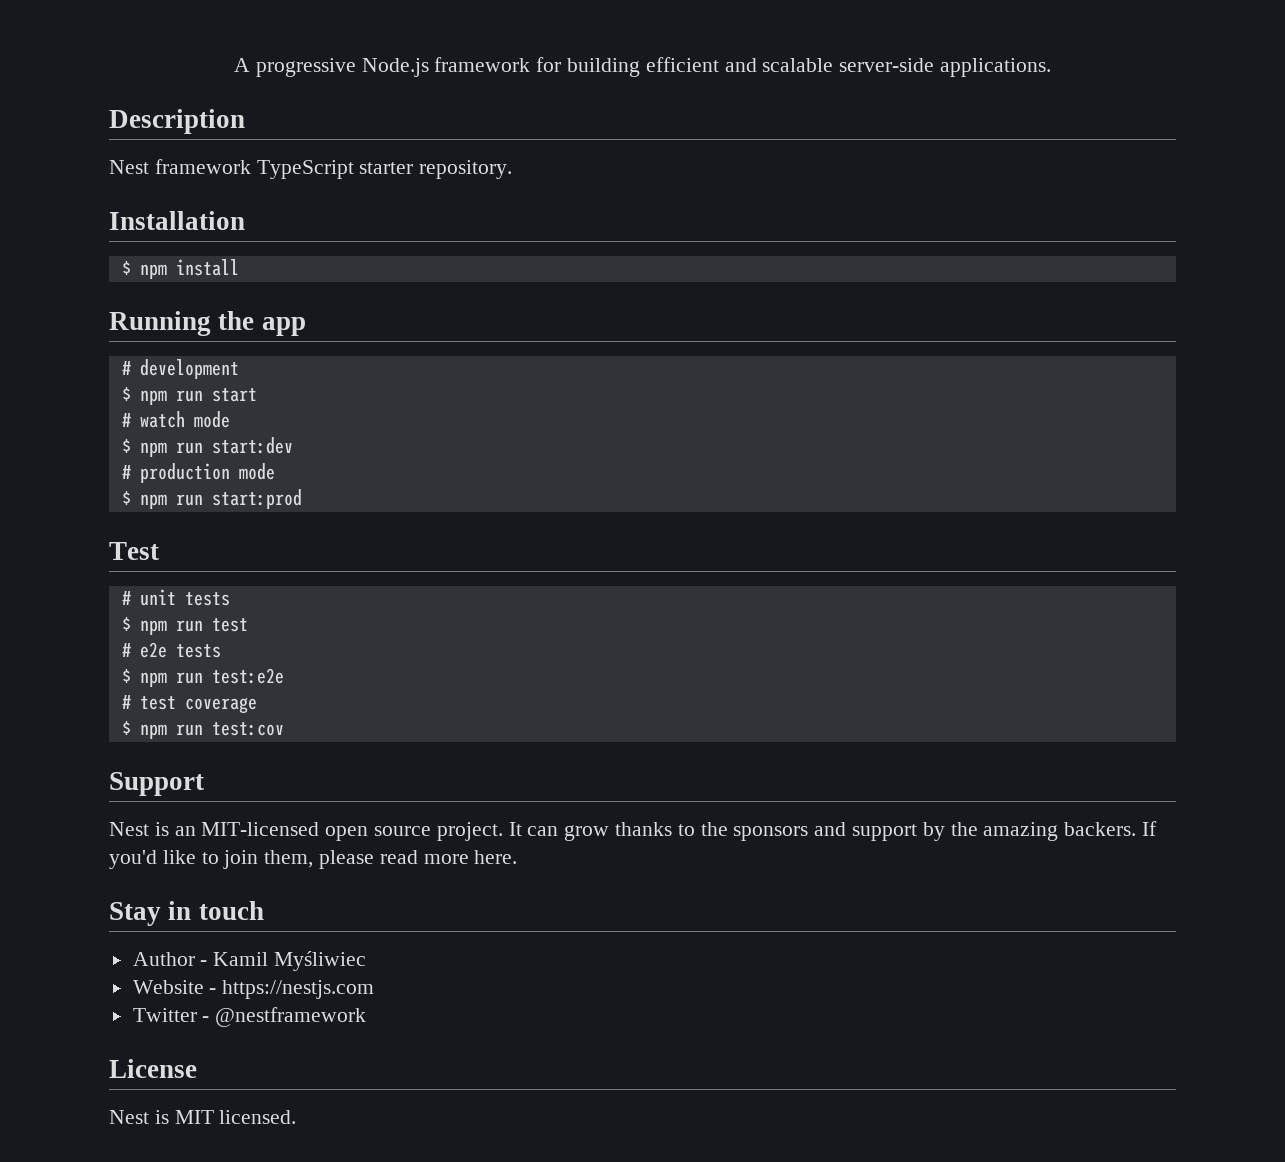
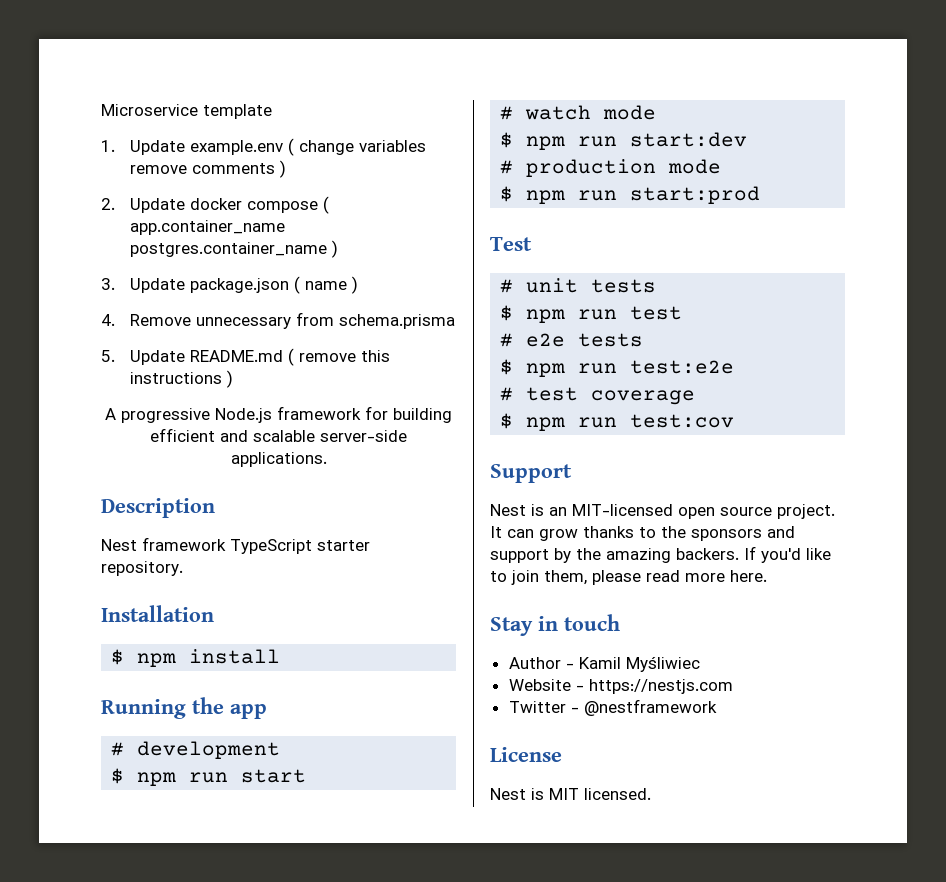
(233, 65) none -> [101,104,272,119] [101,138,426,156] [129,160,286,178] [101,196,329,214] [129,220,285,235] [129,240,338,258] [101,276,358,294] [101,312,455,329] [101,348,390,366] [129,370,233,388] Microservice template // 1. Update example.env ( change variables remove comments ) // 2. Update docker compose ( app.container_name postgres.container_name ) // 3. Update package.json ( name ) // 4. Remove unnecessary from schema.prisma // 5. Update README.md ( remove this instructions ) //

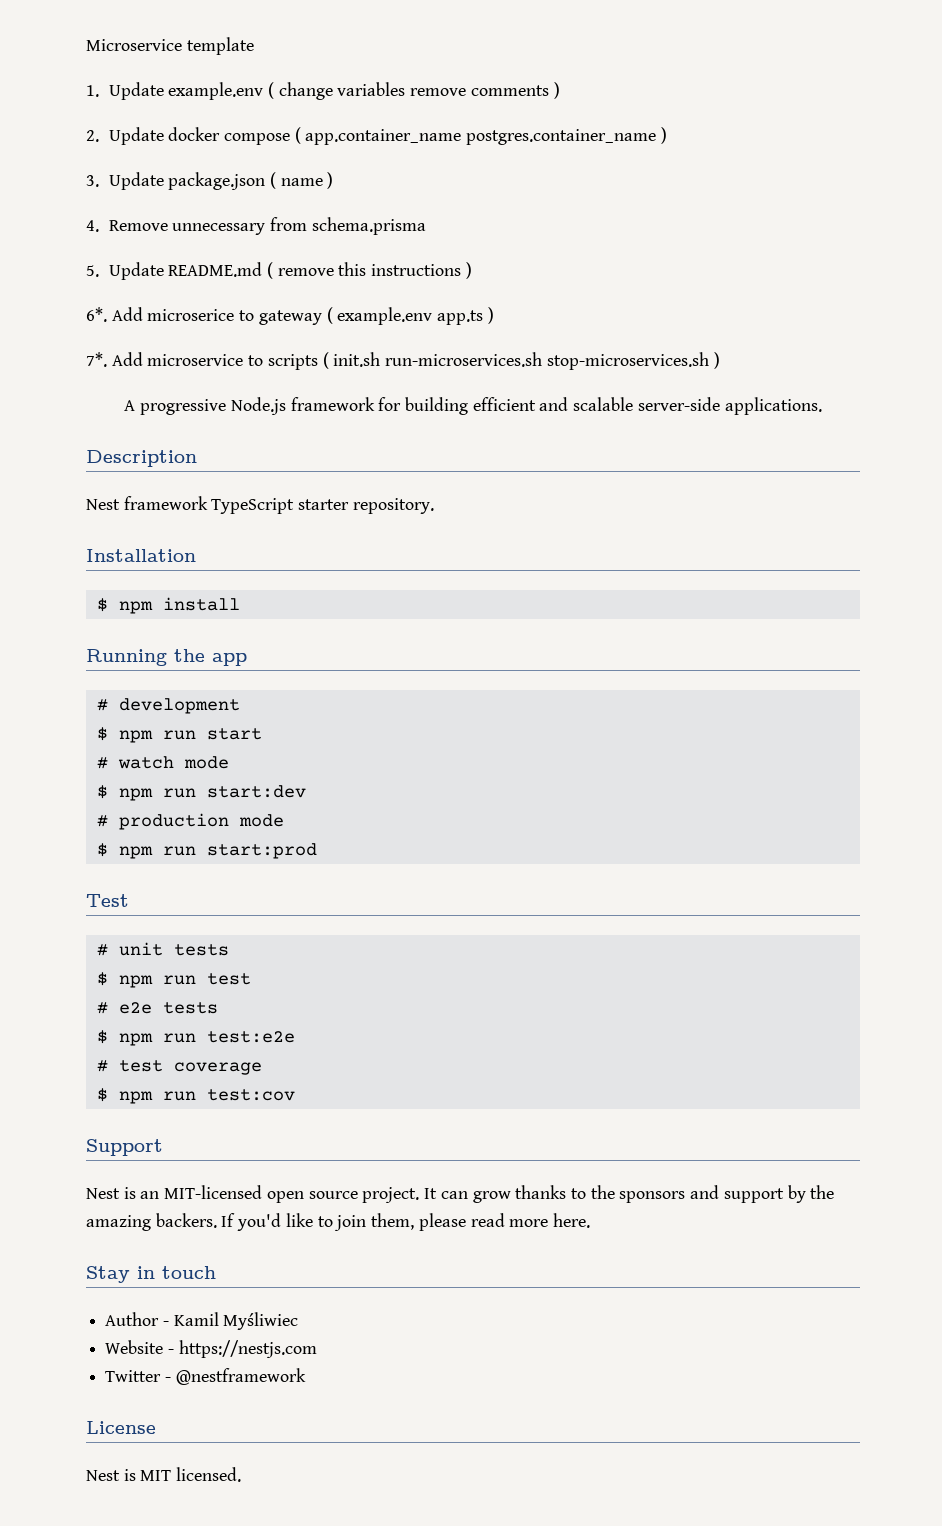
(233, 379) none -> [86,307,494,325] [86,352,720,370] // 6*. Add microserice to gateway ( example.env app.ts ) // 7*. Add microservice to scripts ( init.sh run-microservices.sh stop-microservices.sh )

